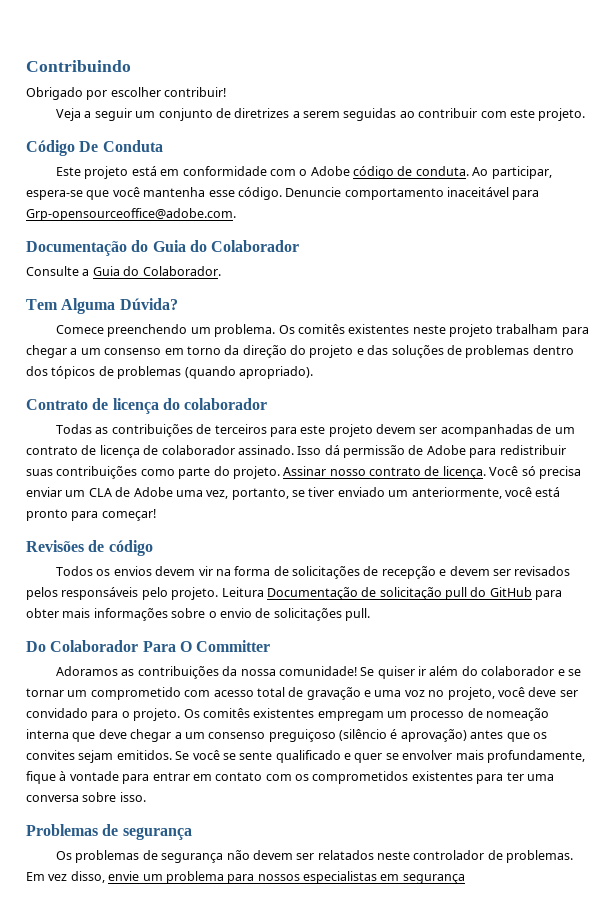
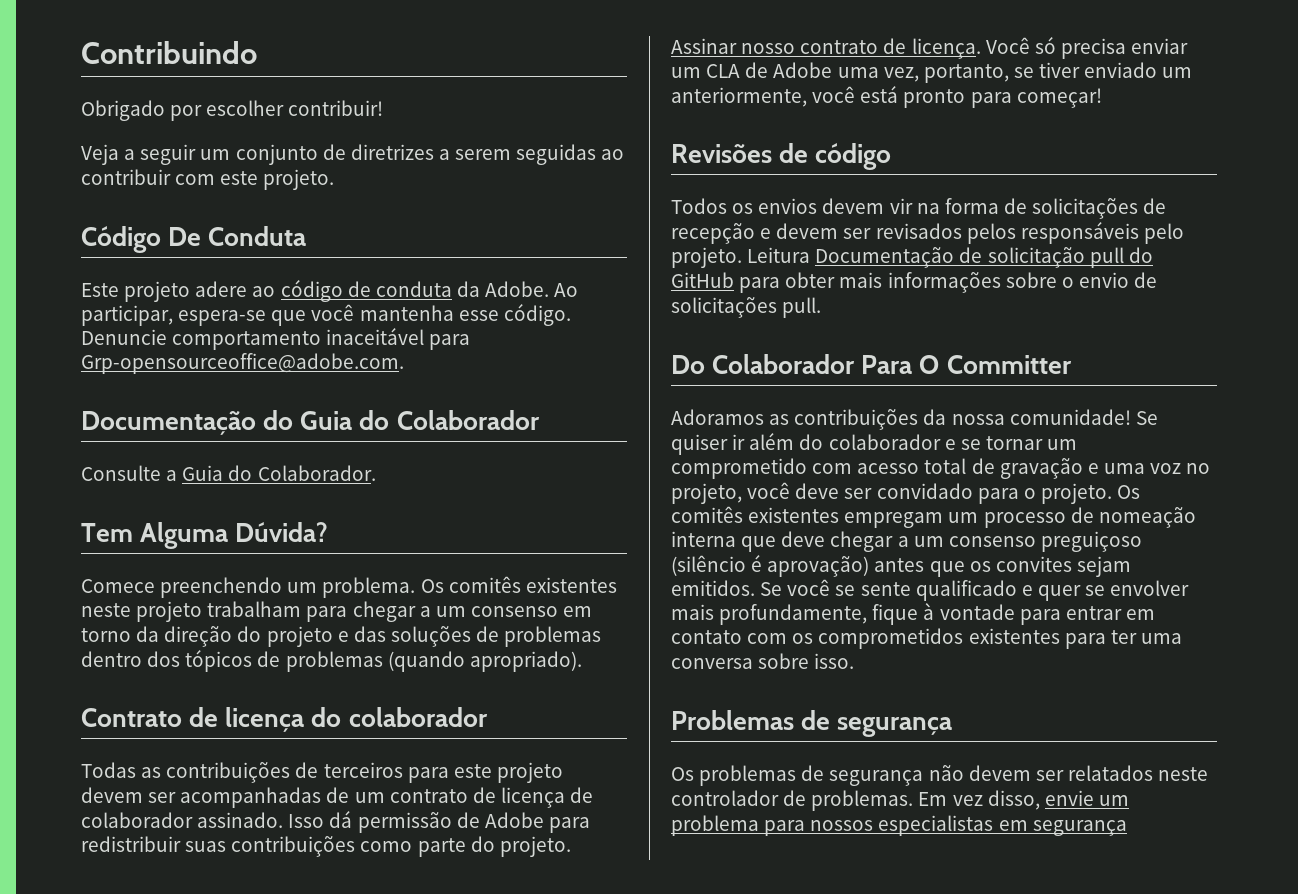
[131,166,469,179] está em conformidade com o Adobe código de conduta. -> [195,280,550,302] adere ao código de conduta da Adobe.

